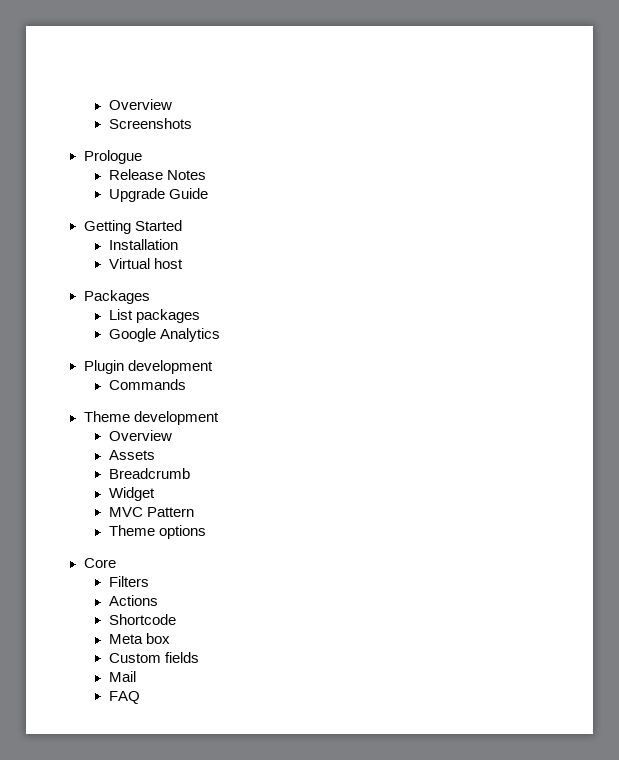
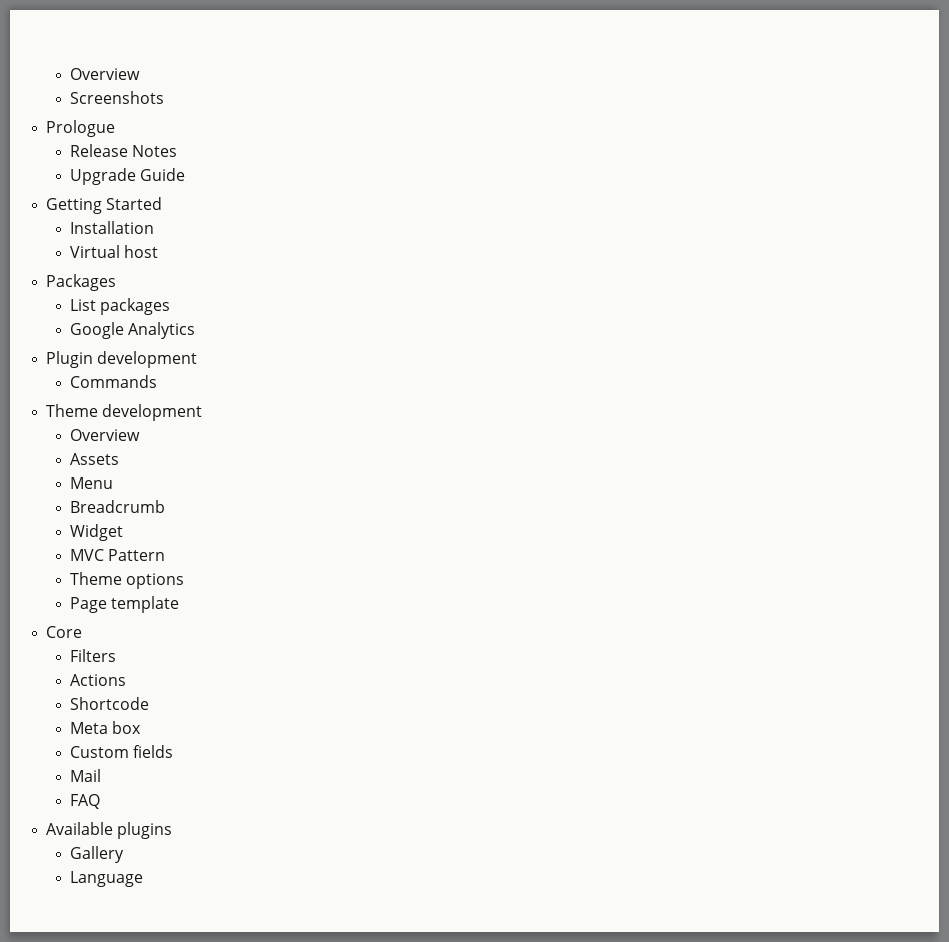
(155, 455) none -> [69,477,113,489] // Menu
(206, 532) none -> [69,596,179,613] // Page template
(140, 697) none -> [46,822,173,839] [69,846,124,863] [69,871,143,887] // Available plugins // Gallery // Language

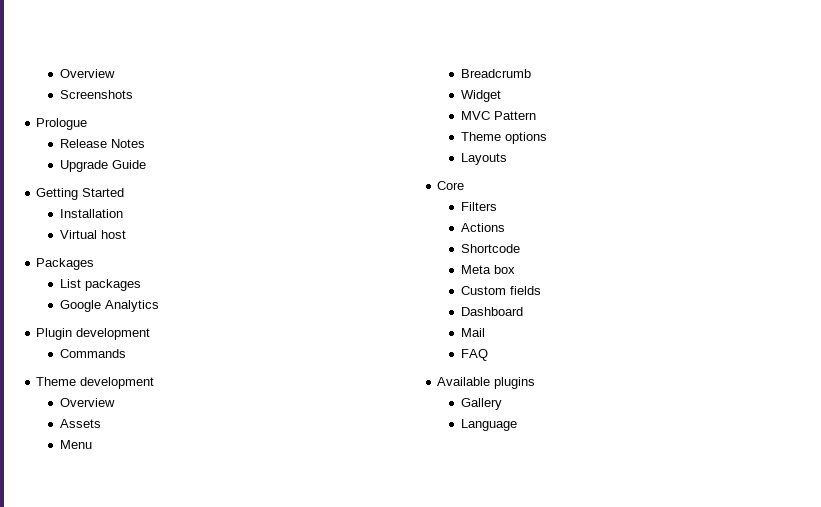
[69,596,179,613] Page template -> [460,153,507,165] Layouts
(173, 751) none -> [460,307,523,316] // Dashboard

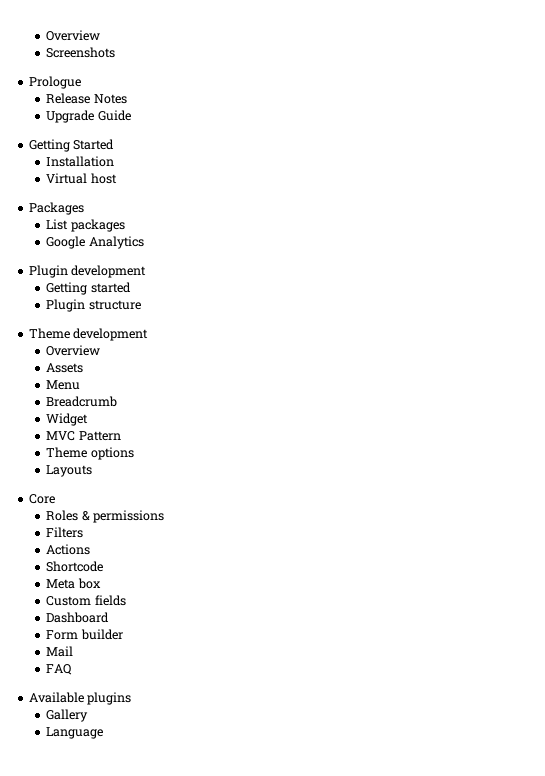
[59,349,126,358] Commands -> [46,282,131,295] [46,299,141,312] Getting started // Plugin structure
(465, 185) none -> [46,510,165,523] // Roles & permissions
(523, 311) none -> [46,629,123,640] // Form builder

